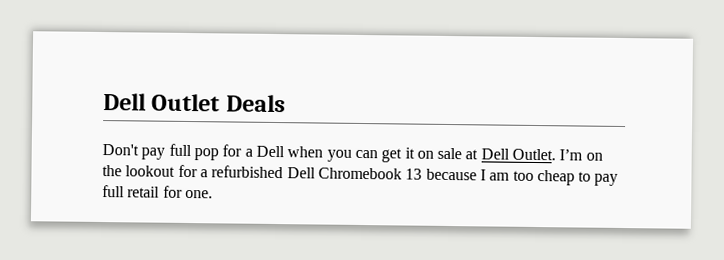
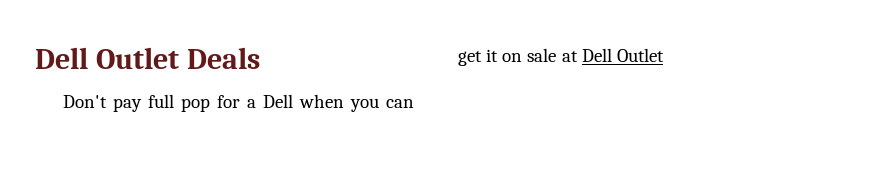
[512,148,603,161] [102,164,619,186] [102,185,213,199] Outlet. I’m on the lookout for a refurbished Dell Chromebook 13 because I am too cheap to pay full retail for one. -> [616,48,664,62] Outlet

